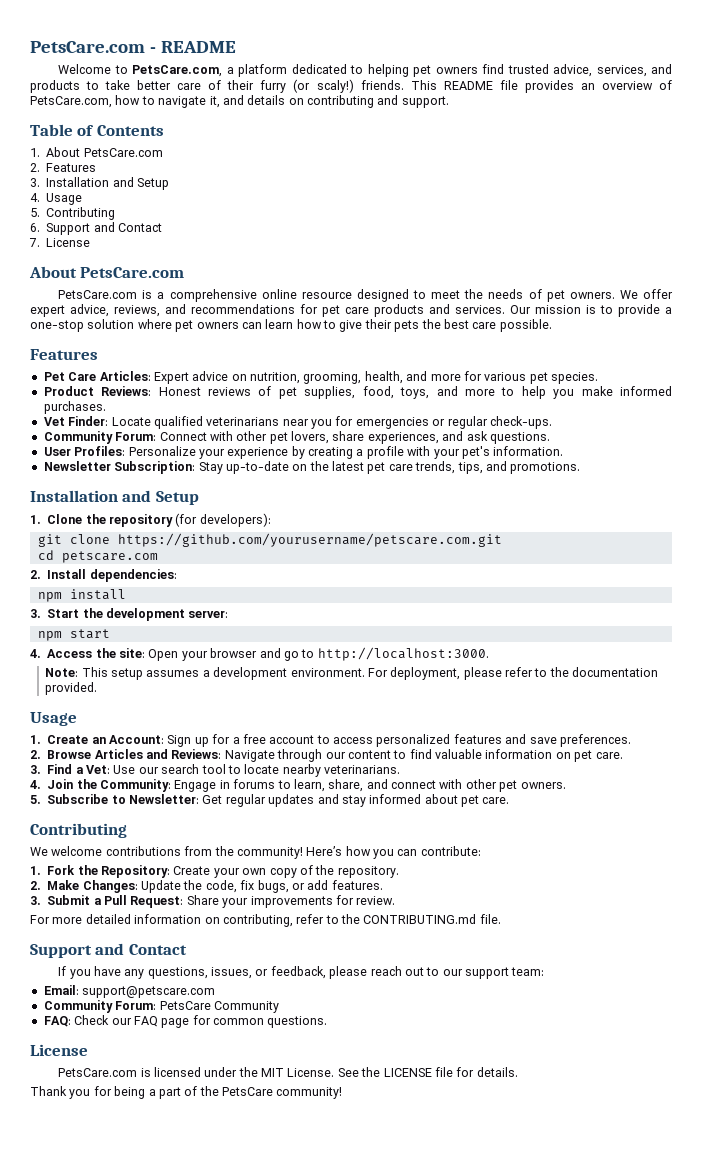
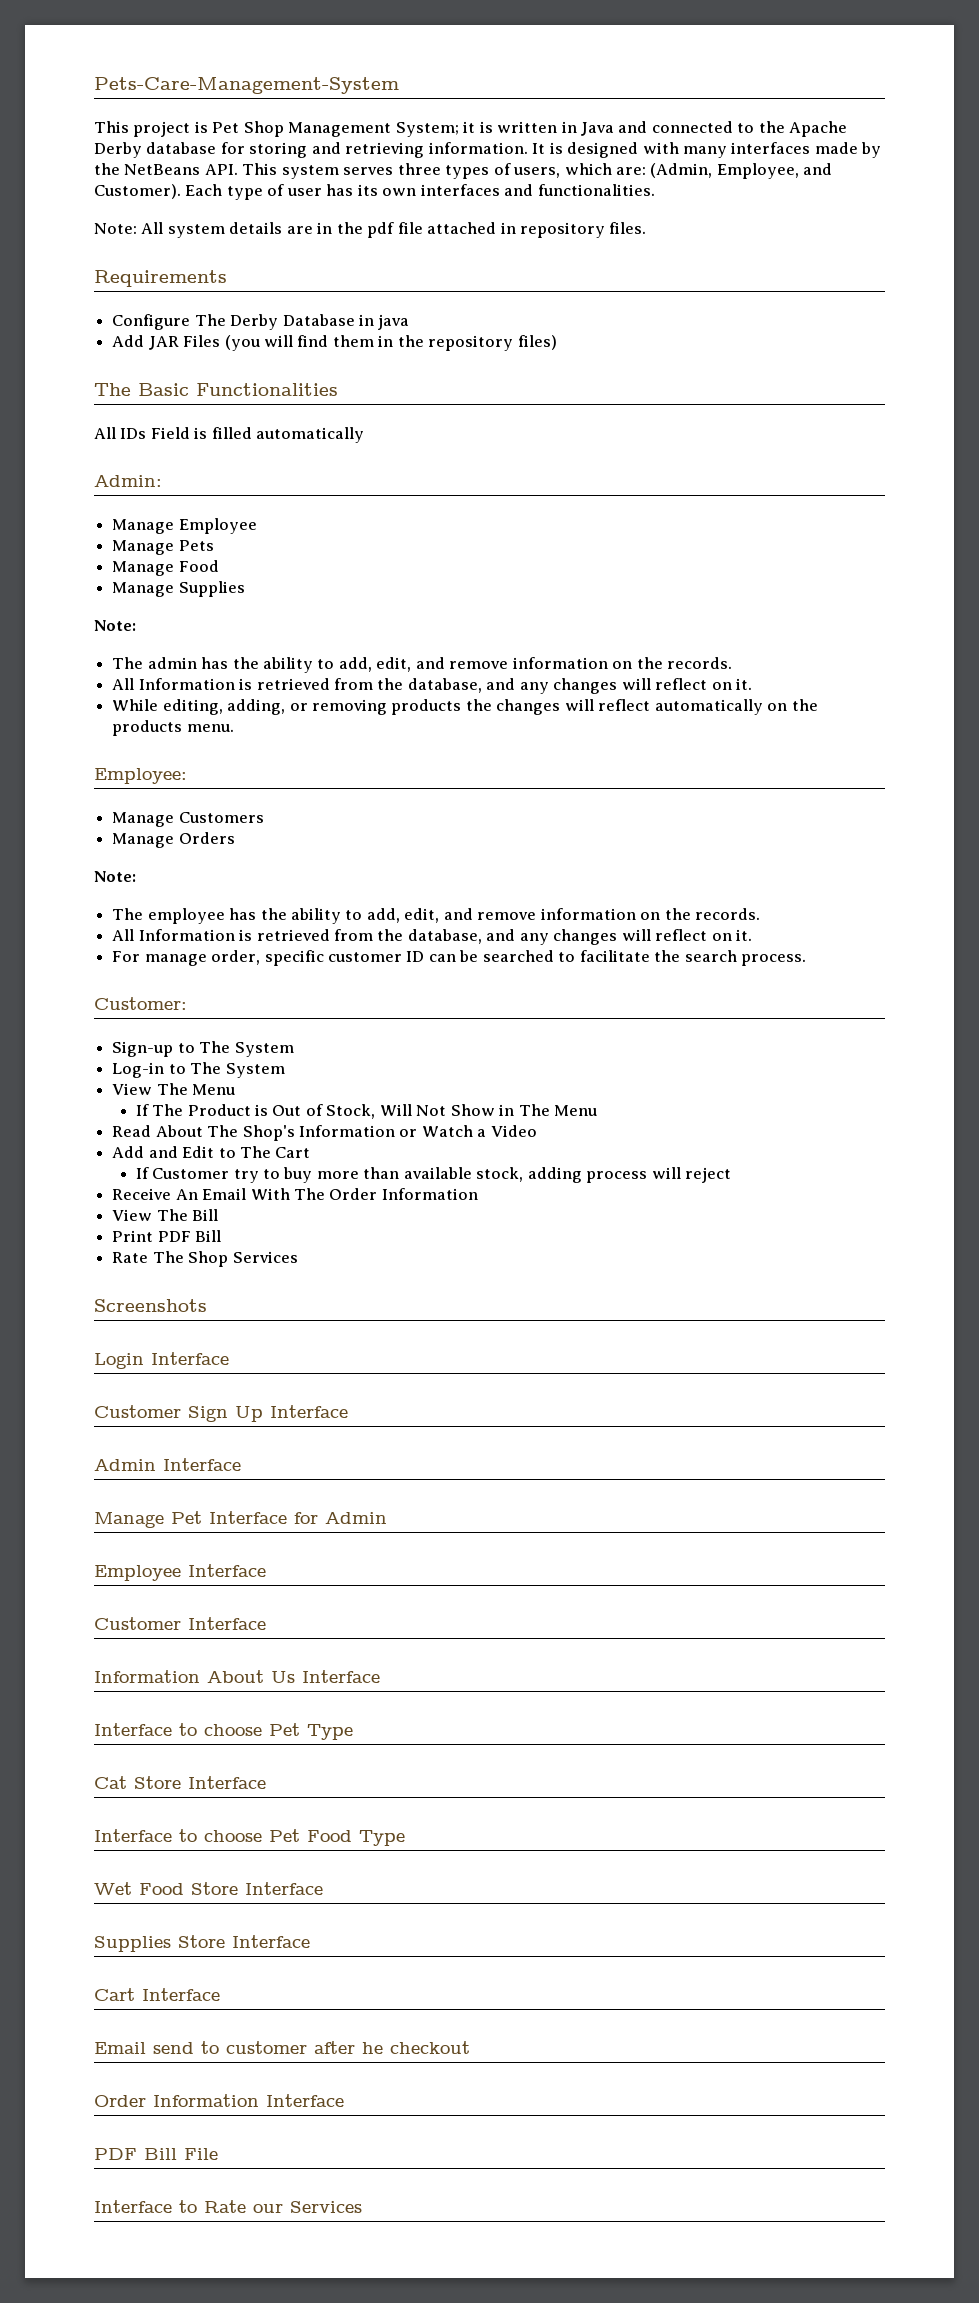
[30,41,236,53] [58,64,672,77] [30,79,672,93] [30,95,449,108] [30,124,164,136] [30,147,163,157] [30,163,97,172] [30,177,169,190] [30,193,83,205] [30,207,116,220] [30,222,162,235] [29,238,91,247] [29,266,185,278] [58,289,674,302] [30,304,672,317] [30,319,552,332] [30,349,98,360] [43,371,598,384] [43,386,672,399] [43,401,106,414] [43,416,552,429] [43,431,550,444] [43,446,564,459] [43,461,581,474] [30,490,199,505] [30,513,271,527] [37,533,502,547] [37,550,158,563] [30,569,177,582] [37,589,126,602] [30,608,229,621] [37,629,110,641] [30,647,489,661] [45,667,659,680] [45,682,98,695] [30,712,77,726] [30,734,631,747] [30,749,623,762] [30,764,400,777] [30,779,566,792] [30,794,510,807] [30,823,127,838] [30,846,481,859] [30,865,399,878] [30,880,383,893] [30,895,396,908] [30,914,501,927] [30,943,187,958] [58,966,545,979] [43,985,216,998] [43,1000,279,1013] [43,1015,328,1028] [30,1044,88,1056] [58,1067,518,1077] [30,1086,343,1099] PetsCare.com - README // Welcome to PetsCare.com, a platform dedicated to helping pet owners find trusted advice, services, and products to take better care of their furry (or scaly!) friends. This README file provides an overview of PetsCare.com, how to navigate it, and details on contributing and support. // Table of Contents // 1. About PetsCare.com // 2. Features // 3. Installation and Setup // 4. Usage // 5. Contributing // 6. Support and Contact // 7. License // About PetsCare.com // PetsCare.com is a comprehensive online resource designed to meet the needs of pet owners. We offer expert advice, reviews, and recommendations for pet care products and services. Our mission is to provide a one-stop solution where pet owners can learn how to give their pets the best care possible. // Features // Pet Care Articles: Expert advice on nutrition, grooming, health, and more for various pet species. // Product Reviews: Honest reviews of pet supplies, food, toys, and more to help you make informed purchases. // Vet Finder: Locate qualified veterinarians near you for emergencies or regular check-ups. // Community Forum: Connect with other pet lovers, share experiences, and ask questions. // User Profiles: Personalize your experience by creating a profile with your pet's information. // Newsletter Subscription: Stay up-to-date on the latest pet care trends, tips, and promotions. // Installation and Setup // 1. Clone the repository (for developers): // git clone https://github.com/yourusername/petscare.com.git // cd petscare.com // 2. Install dependencies: // npm install // 3. Start the development server: // npm start // 4. Access the site: Open your browser and go to http://localhost:3000. // Note: This setup assumes a development environment. For deployment, please refer to the documentation provided. // Usage // 1. Create an Account: Sign up for a free account to access personalized features and save preferences. // 2. Browse Articles and Reviews: Navigate through our content to find valuable information on pet care. // 3. Find a Vet: Use our search tool to locate nearby veterinarians. // 4. Join the Community: Engage in forums to learn, share, and connect with other pet owners. // 5. Subscribe to Newsletter: Get regular updates and stay informed about pet care. // Contributing // We welcome contributions from the community! Here’s how you can contribute: // 1. Fork the Repository: Create your own copy of the repository. // 2. Make Changes: Update the code, fix bugs, or add features. // 3. Submit a Pull Request: Share your improvements for review. // For more detailed information on contributing, refer to the CONTRIBUTING.md file. // Support and Contact // If you have any questions, issues, or feedback, please reach out to our support team: // Email: support@petscare.com // Community Forum: PetsCare Community // FAQ: Check our FAQ page for common questions. // License // PetsCare.com is licensed under the MIT License. See the LICENSE file for details. // Thank you for being a part of the PetsCare community! -> [94,77,399,94] [94,121,848,137] [94,142,882,158] [94,163,833,179] [94,184,655,200] [94,222,647,238] [94,270,227,287] [112,314,410,330] [112,335,557,351] [94,383,338,396] [94,427,365,443] [94,475,162,487] [112,518,257,534] [112,540,214,555] [112,560,219,576] [112,581,245,597] [94,620,136,631] [112,657,733,673] [112,678,753,694] [112,699,818,715] [112,720,234,736] [94,768,187,784] [112,812,264,827] [112,832,235,848] [94,871,136,882] [112,908,761,924] [112,929,753,945] [112,950,807,966] [94,997,187,1010] [112,1041,294,1057] [112,1062,285,1078] [112,1083,236,1095] [135,1104,598,1119] [112,1125,537,1141] [112,1146,311,1158] [135,1167,732,1183] [112,1188,478,1200] [112,1209,219,1221] [112,1230,222,1242] [112,1251,298,1267] [94,1299,207,1312] [94,1352,229,1369] [94,1405,348,1422] [94,1458,241,1471] [94,1511,387,1528] [94,1564,266,1581] [94,1617,266,1630] [94,1670,380,1683] [94,1723,353,1740] [94,1776,266,1789] [94,1829,405,1846] [94,1882,323,1895] [94,1935,310,1952] [94,1988,220,2001] [94,2041,470,2054] [94,2094,344,2107] [94,2148,218,2160] [94,2200,362,2213] Pets-Care-Management-System // This project is Pet Shop Management System; it is written in Java and connected to the Apache Derby database for storing and retrieving information. It is designed with many interfaces made by the NetBeans API. This system serves three types of users, which are: (Admin, Employee, and Customer). Each type of user has its own interfaces and functionalities. // Note: All system details are in the pdf file attached in repository files. // Requirements // Configure The Derby Database in java // Add JAR Files (you will find them in the repository files) // The Basic Functionalities // All IDs Field is filled automatically // Admin: // Manage Employee // Manage Pets // Manage Food // Manage Supplies // Note: // The admin has the ability to add, edit, and remove information on the records. // All Information is retrieved from the database, and any changes will reflect on it. // While editing, adding, or removing products the changes will reflect automatically on the products menu. // Employee: // Manage Customers // Manage Orders // Note: // The employee has the ability to add, edit, and remove information on the records. // All Information is retrieved from the database, and any changes will reflect on it. // For manage order, specific customer ID can be searched to facilitate the search process. // Customer: // Sign-up to The System // Log-in to The System // View The Menu // If The Product is Out of Stock, Will Not Show in The Menu // Read About The Shop's Information or Watch a Video // Add and Edit to The Cart // If Customer try to buy more than available stock, adding process will reject // Receive An Email With The Order Information // View The Bill // Print PDF Bill // Rate The Shop Services // Screenshots // Login Interface // Customer Sign Up Interface // Admin Interface // Manage Pet Interface for Admin // Employee Interface // Customer Interface // Information About Us Interface // Interface to choose Pet Type // Cat Store Interface // Interface to choose Pet Food Type // Wet Food Store Interface // Supplies Store Interface // Cart Interface // Email send to customer after he checkout // Order Information Interface // PDF Bill File // Interface to Rate our Services

